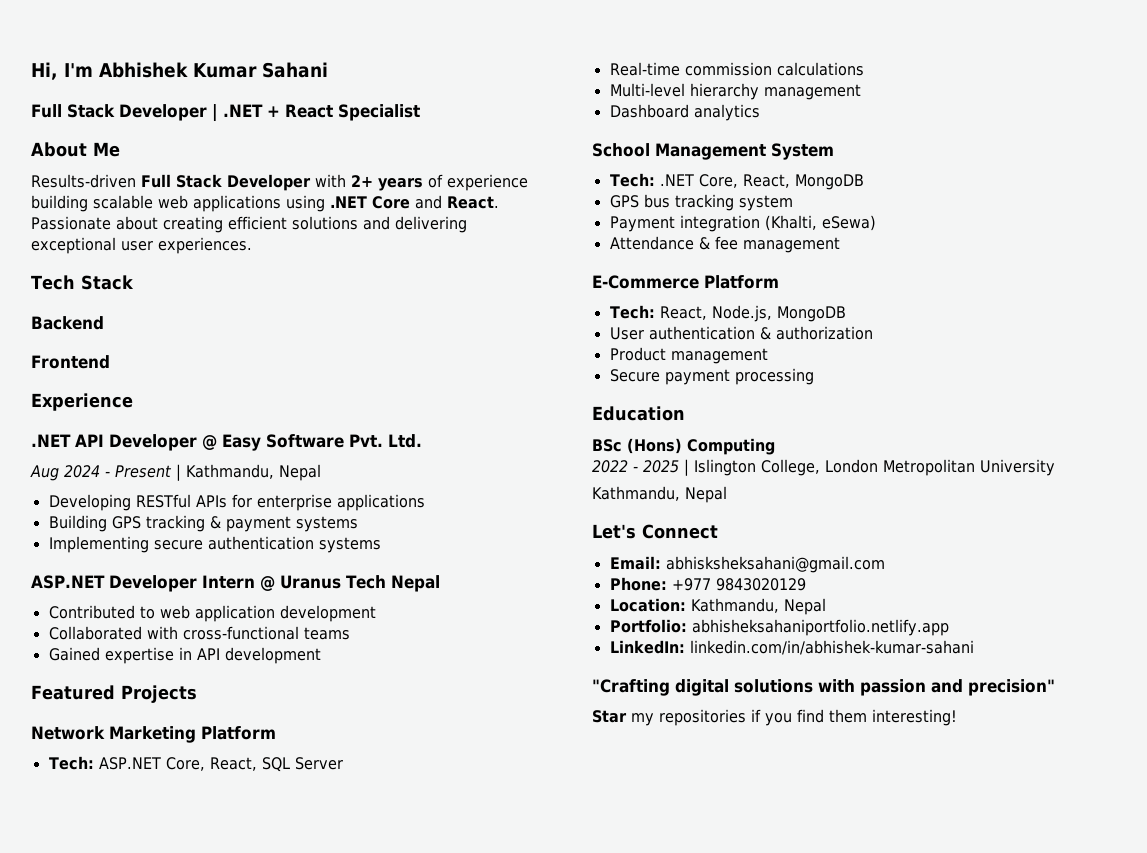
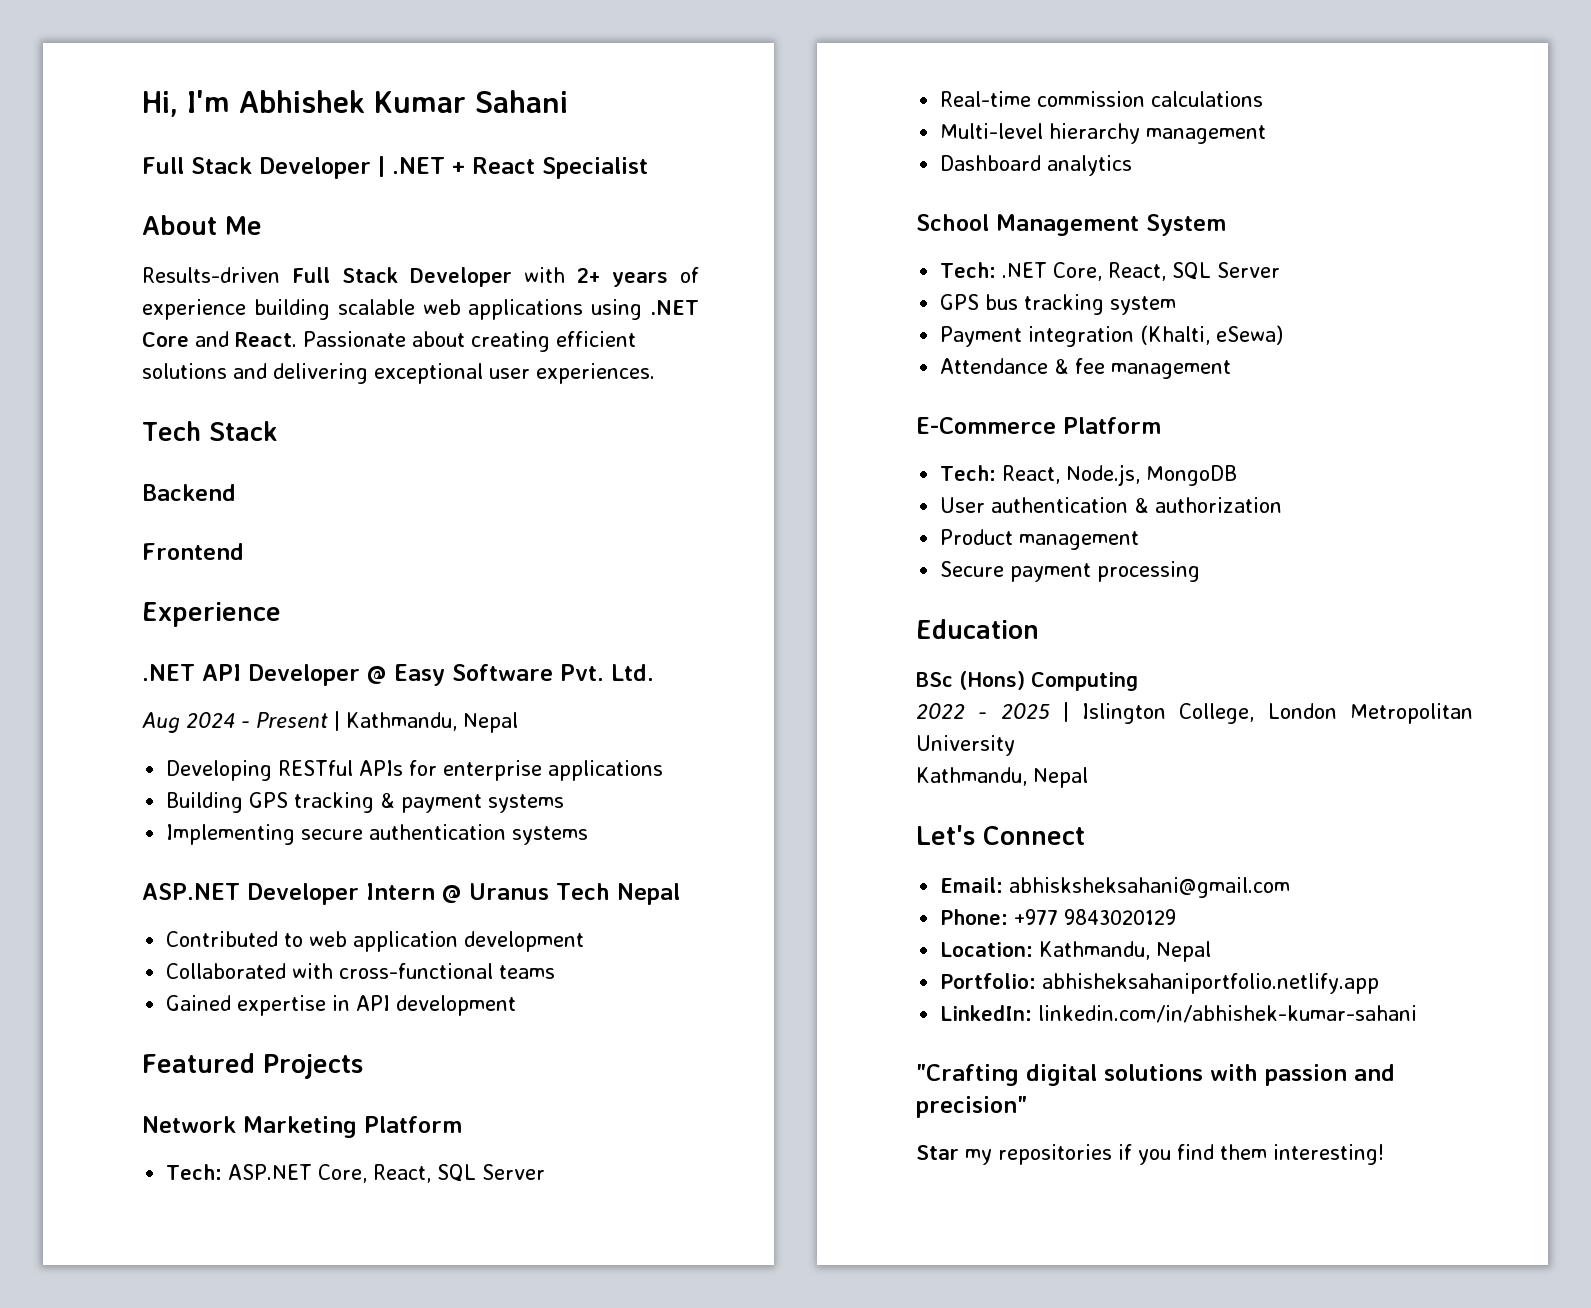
[794,174,864,190] MongoDB -> [1172,262,1281,280] SQL Server

